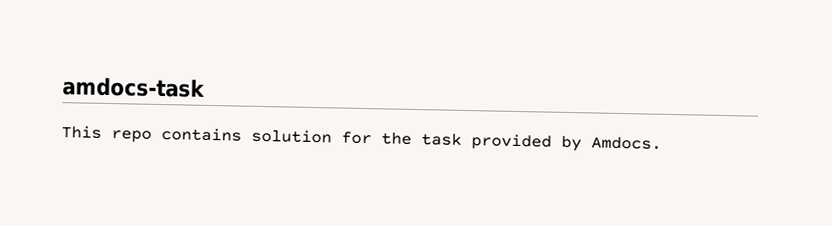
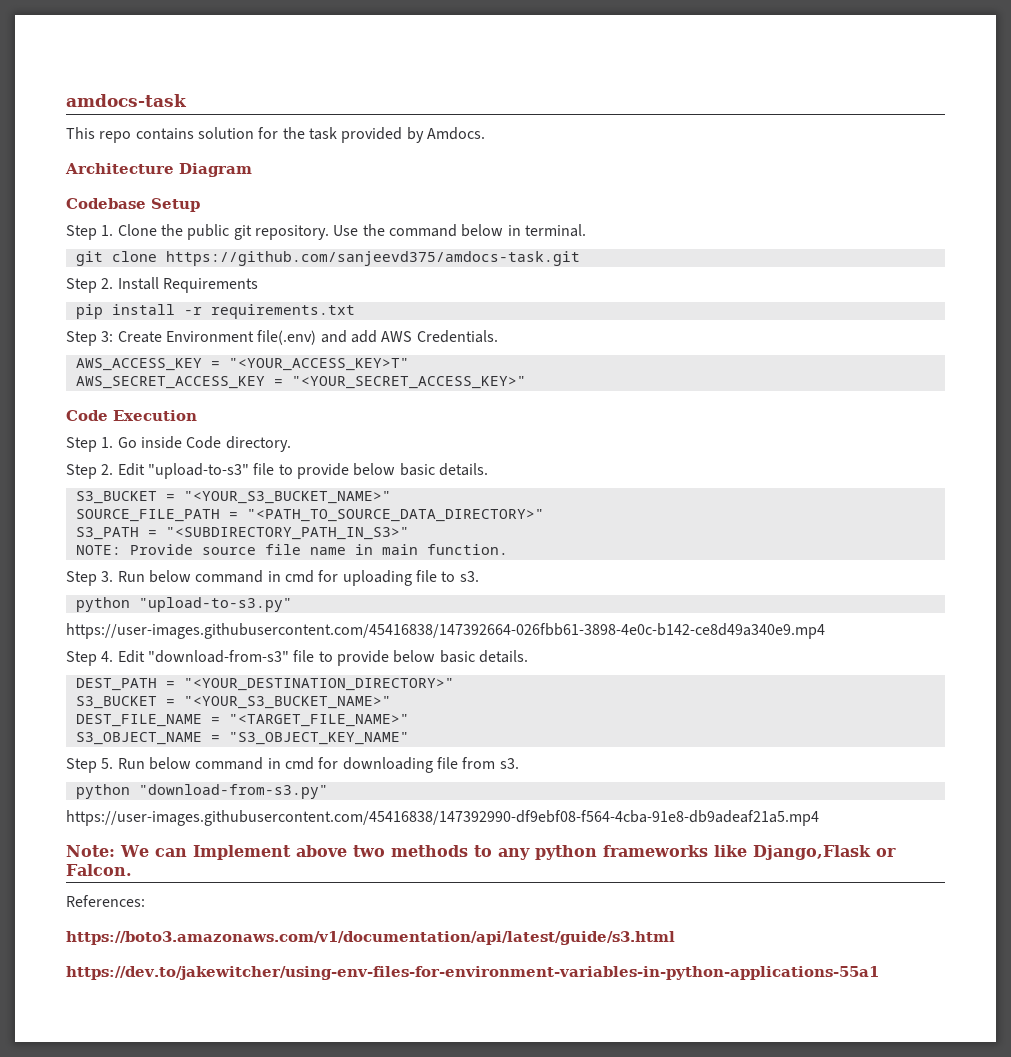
(662, 143) none -> [65,163,252,177] [66,198,200,212] [66,224,586,240] [75,251,580,266] [66,277,258,293] [75,304,355,319] [66,330,498,346] [75,358,409,371] [75,376,526,389] [66,410,197,421] [66,436,291,452] [66,463,488,479] [75,491,391,504] [75,509,544,522] [75,527,409,540] [75,544,508,555] [66,570,479,586] [75,597,292,612] [66,623,825,639] [66,650,528,666] [75,678,454,691] [75,696,391,709] [75,714,409,727] [75,732,409,745] [66,757,519,773] [75,784,328,799] [66,810,819,826] [66,845,896,860] [66,864,132,876] [66,895,145,907] [66,931,675,945] [66,966,879,980] // Architecture Diagram // Codebase Setup // Step 1. Clone the public git repository. Use the command below in terminal. // git clone https://github.com/sanjeevd375/amdocs-task.git // Step 2. Install Requirements // pip install -r requirements.txt // Step 3: Create Environment file(.env) and add AWS Credentials. // AWS_ACCESS_KEY = "<YOUR_ACCESS_KEY>T" // AWS_SECRET_ACCESS_KEY = "<YOUR_SECRET_ACCESS_KEY>" // Code Execution // Step 1. Go inside Code directory. // Step 2. Edit "upload-to-s3" file to provide below basic details. // S3_BUCKET = "<YOUR_S3_BUCKET_NAME>" // SOURCE_FILE_PATH = "<PATH_TO_SOURCE_DATA_DIRECTORY>" // S3_PATH = "<SUBDIRECTORY_PATH_IN_S3>" // NOTE: Provide source file name in main function. // Step 3. Run below command in cmd for uploading file to s3. // python "upload-to-s3.py" // https://user-images.githubusercontent.com/45416838/147392664-026fbb61-3898-4e0c-b142-ce8d49a340e9.mp4 // Step 4. Edit "download-from-s3" file to provide below basic details. // DEST_PATH = "<YOUR_DESTINATION_DIRECTORY>" // S3_BUCKET = "<YOUR_S3_BUCKET_NAME>" // DEST_FILE_NAME = "<TARGET_FILE_NAME>" // S3_OBJECT_NAME = "S3_OBJECT_KEY_NAME" // Step 5. Run below command in cmd for downloading file from s3. // python "download-from-s3.py" // https://user-images.githubusercontent.com/45416838/147392990-df9ebf08-f564-4cba-91e8-db9adeaf21a5.mp4 // Note: We can Implement above two methods to any python frameworks like Django,Flask or Falcon. // References: // https://boto3.amazonaws.com/v1/documentation/api/latest/guide/s3.html // https://dev.to/jakewitcher/using-env-files-for-environment-variables-in-python-applications-55a1

